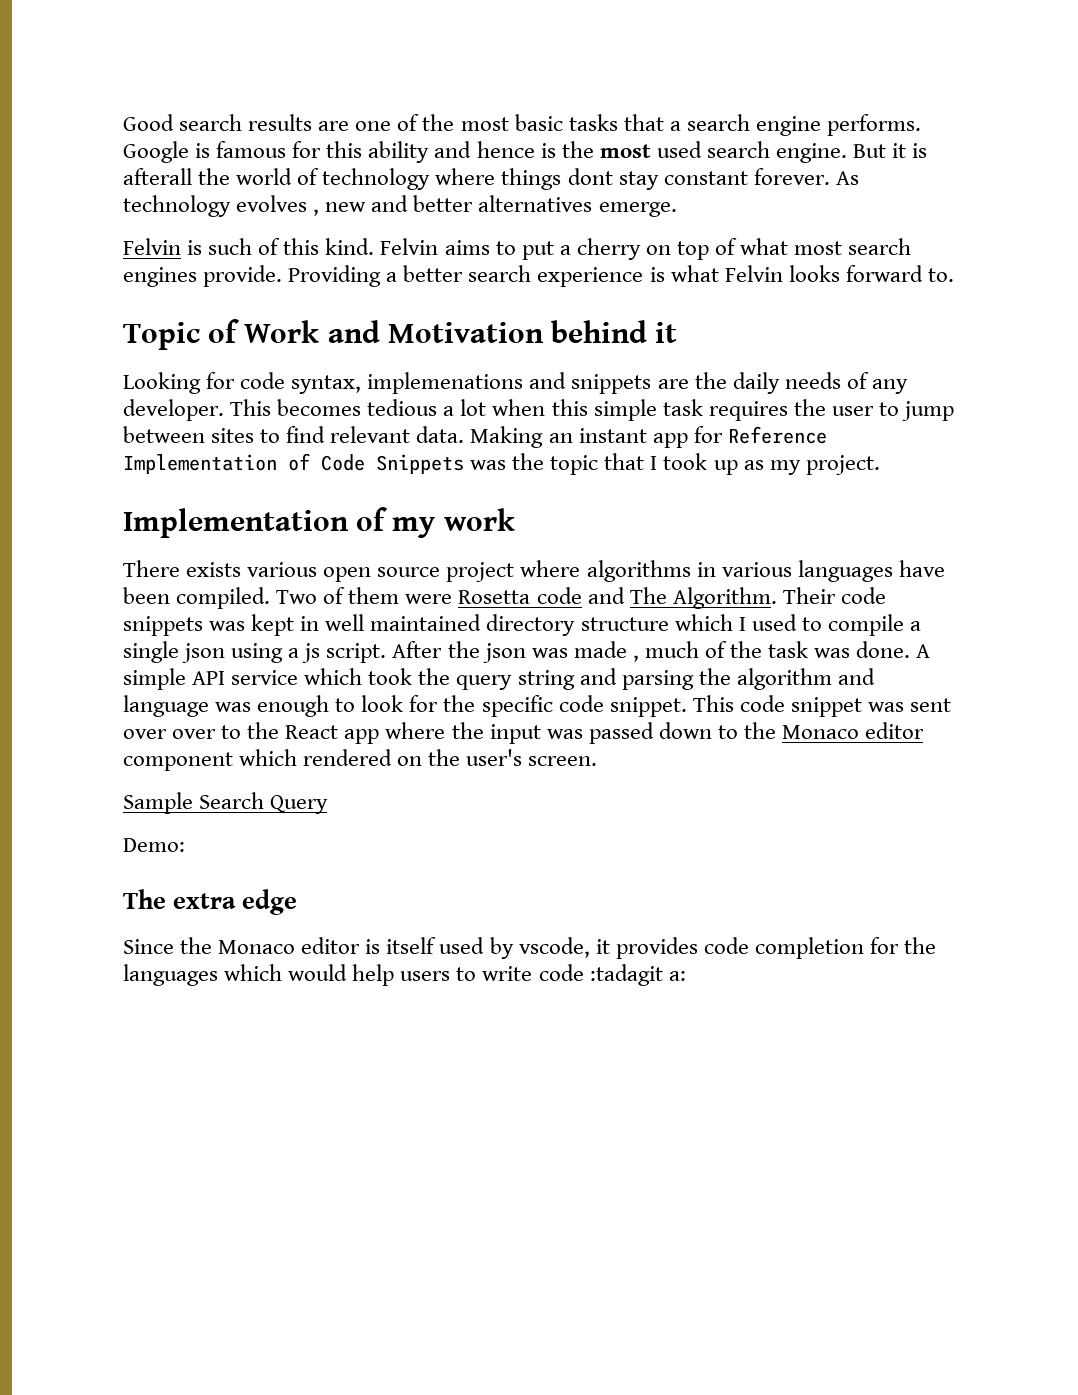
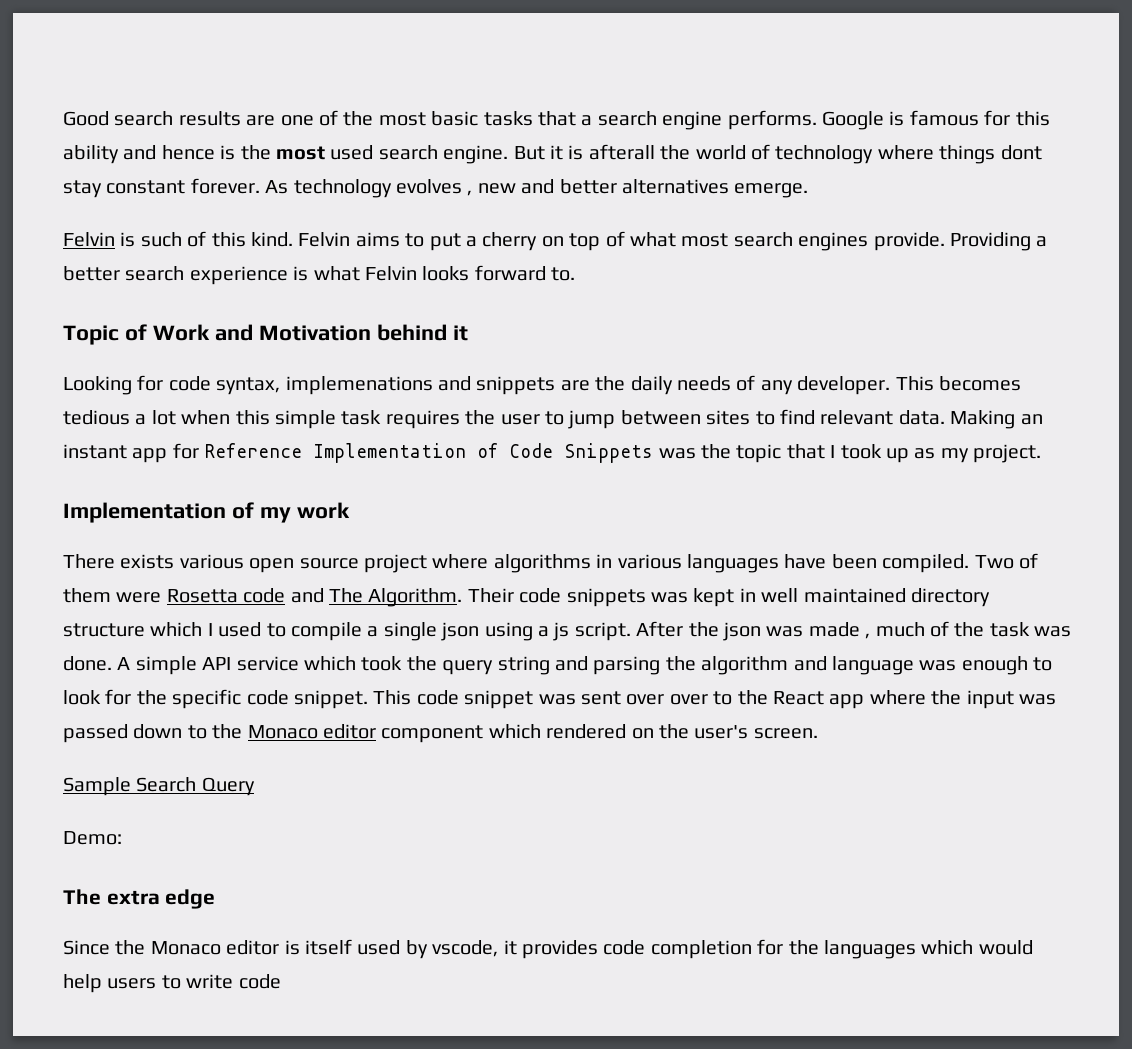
[589,964,686,986] :tadagit a: -> (281, 981) none

